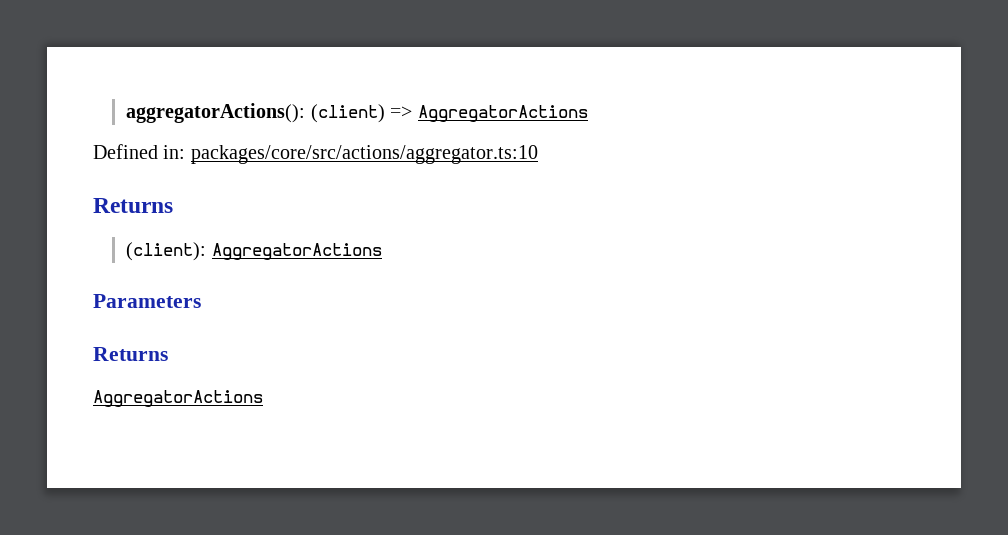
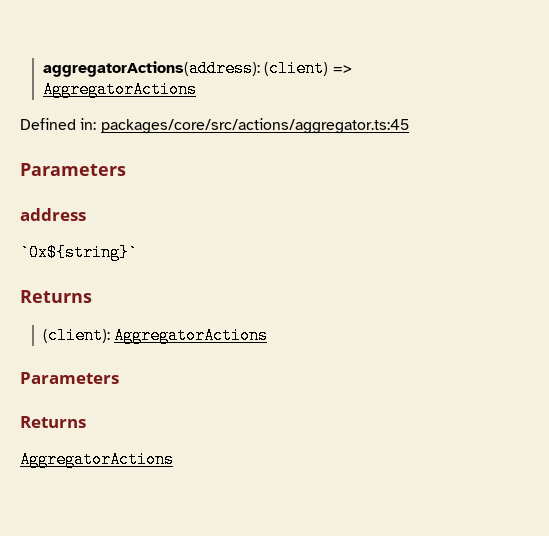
[126,103,306,123] aggregatorActions(): -> [43,60,261,77] aggregatorActions(address):
[190,145,538,164] packages/core/src/actions/aggregator.ts:10 -> [100,118,409,134] [20,163,126,176] [20,208,86,221] [20,244,138,261] packages/core/src/actions/aggregator.ts:45 // Parameters // address // `0x${string}`

